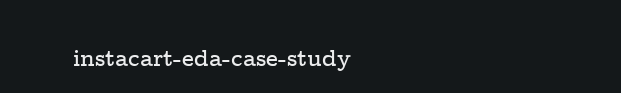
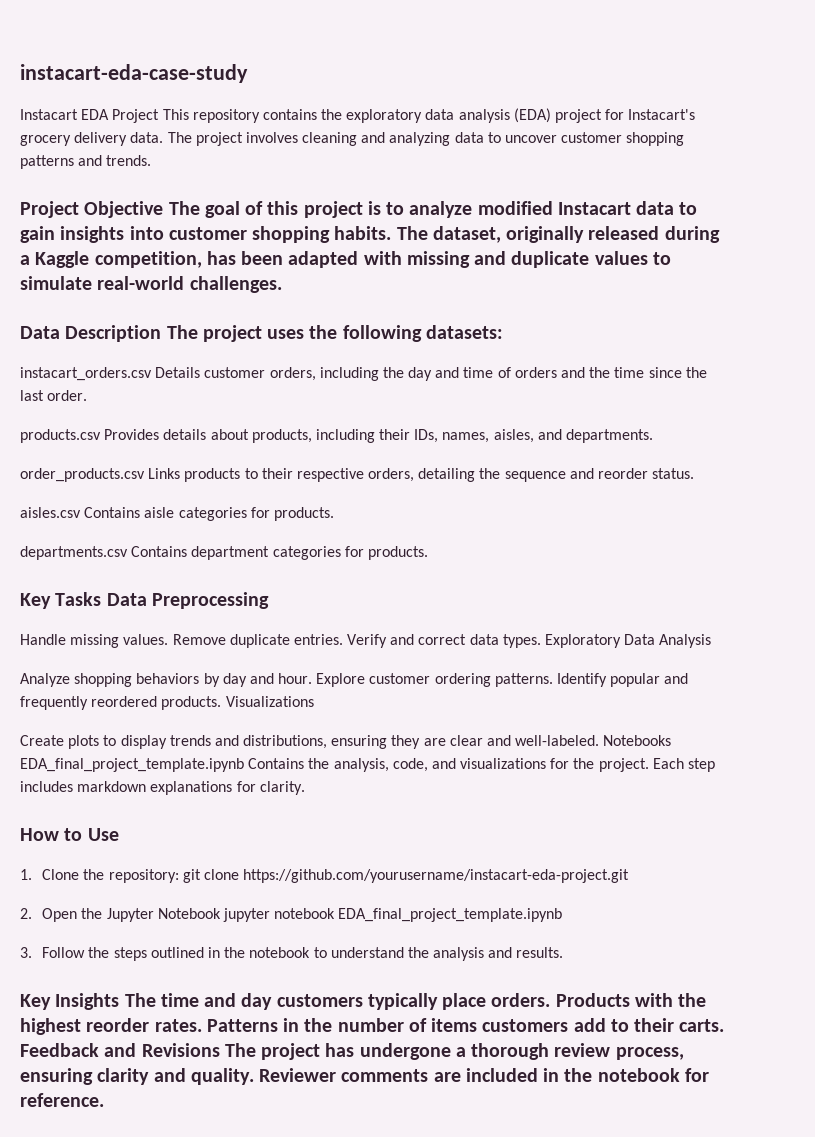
(351, 60) none -> [20,108,696,123] [20,132,685,146] [20,155,152,169] [20,201,698,218] [20,226,720,243] [20,251,671,268] [20,276,282,293] [20,325,503,342] [20,367,707,381] [20,390,88,401] [20,429,654,443] [20,468,695,482] [20,507,334,521] [20,546,428,560] [20,592,269,609] [20,634,712,648] [20,673,689,687] [20,696,314,710] [20,735,672,749] [20,758,716,772] [20,781,305,795] [20,828,119,841] [20,869,630,883] [20,908,563,922] [20,947,564,961] [20,993,707,1010] [20,1018,725,1035] [20,1043,684,1060] [20,1068,709,1085] [20,1093,104,1107] // Instacart EDA Project This repository contains the exploratory data analysis (EDA) project for Instacart's grocery delivery data. The project involves cleaning and analyzing data to uncover customer shopping patterns and trends. // Project Objective The goal of this project is to analyze modified Instacart data to gain insights into customer shopping habits. The dataset, originally released during a Kaggle competition, has been adapted with missing and duplicate values to simulate real-world challenges. // Data Description The project uses the following datasets: // instacart_orders.csv Details customer orders, including the day and time of orders and the time since the last order. // products.csv Provides details about products, including their IDs, names, aisles, and departments. // order_products.csv Links products to their respective orders, detailing the sequence and reorder status. // aisles.csv Contains aisle categories for products. // departments.csv Contains department categories for products. // Key Tasks Data Preprocessing // Handle missing values. Remove duplicate entries. Verify and correct data types. Exploratory Data Analysis // Analyze shopping behaviors by day and hour. Explore customer ordering patterns. Identify popular and frequently reordered products. Visualizations // Create plots to display trends and distributions, ensuring they are clear and well-labeled. Notebooks EDA_final_project_template.ipynb Contains the analysis, code, and visualizations for the project. Each step includes markdown explanations for clarity. // How to Use // 1. Clone the repository: git clone https://github.com/yourusername/instacart-eda-project.git // 2. Open the Jupyter Notebook jupyter notebook EDA_final_project_template.ipynb // 3. Follow the steps outlined in the notebook to understand the analysis and results. // Key Insights The time and day customers typically place orders. Products with the highest reorder rates. Patterns in the number of items customers add to their carts. Feedback and Revisions The project has undergone a thorough review process, ensuring clarity and quality. Reviewer comments are included in the notebook for reference.

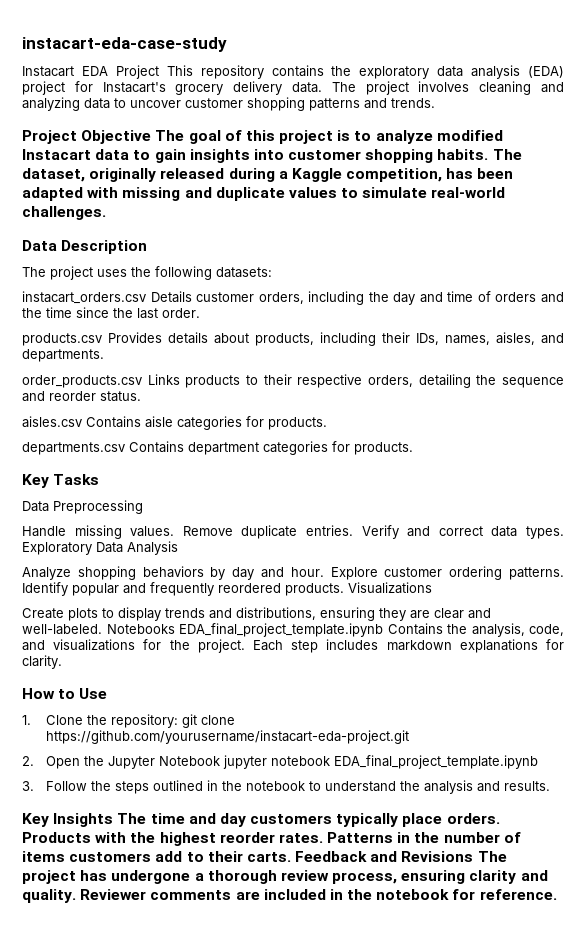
(162, 333) none -> (148, 247) //
(102, 599) none -> (100, 479) //

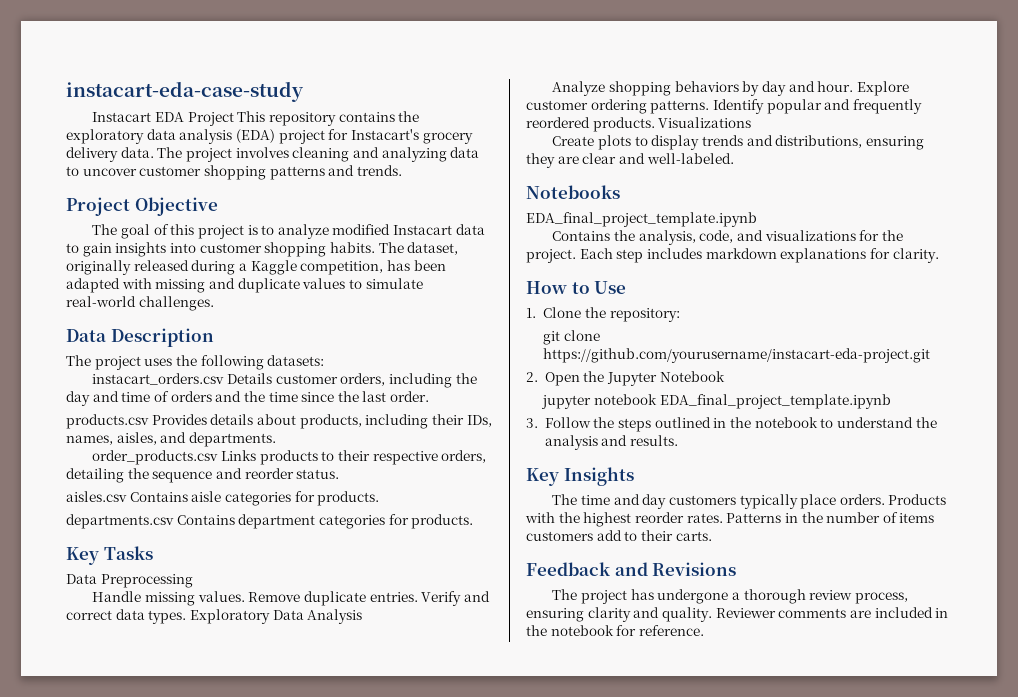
(152, 137) none -> (218, 206) //
(102, 629) none -> (734, 158) //
[179,623,383,637] EDA_final_project_template.ipynb -> [526,212,757,227] // EDA_final_project_template.ipynb //
(178, 721) none -> (680, 315) //
(220, 761) none -> (725, 376) //
(114, 820) none -> (634, 476) //
(291, 857) none -> (712, 536) //
(474, 856) none -> (737, 569) //

